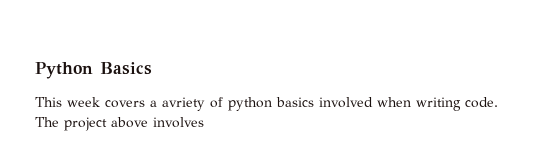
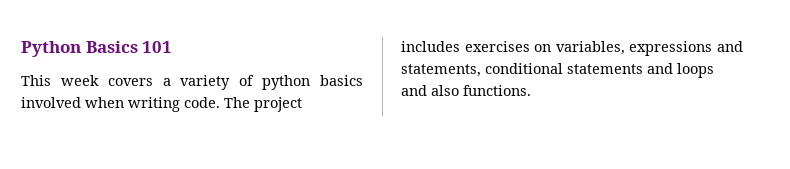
(152, 68) none -> [142,41,173,53] 101
[162,97,205,111] avriety -> [180,75,231,90] variety
[111,117,204,128] above involves -> [401,41,743,56] [401,63,714,78] [401,85,531,96] includes exercises on variables, expressions and statements, conditional statements and loops and also functions.

